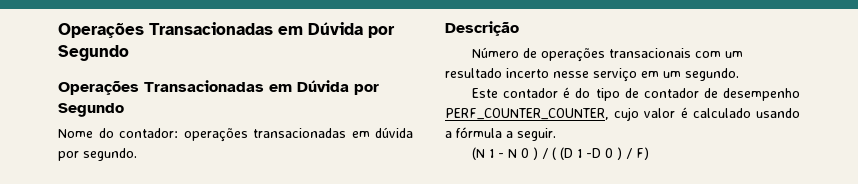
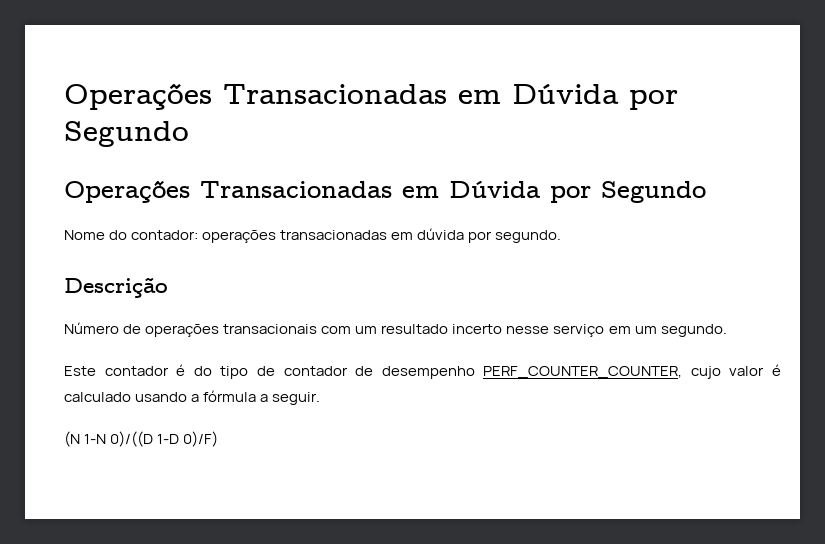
[489,147,650,160] 1 - N 0 ) / ( (D 1 -D 0 ) / F) -> [84,431,219,447] 1-N 0)/((D 1-D 0)/F)

